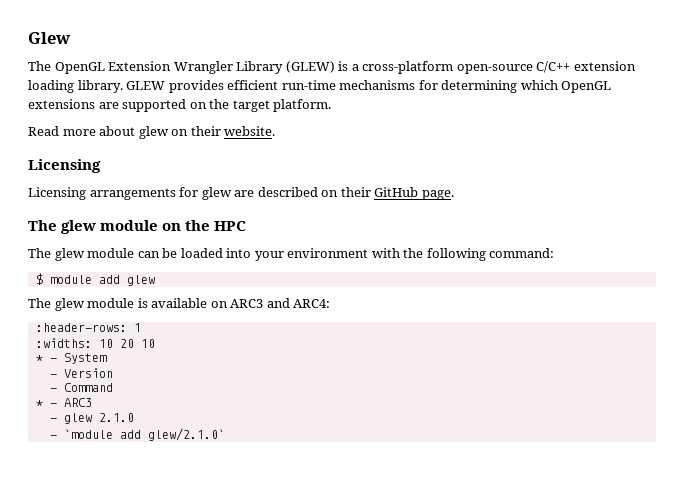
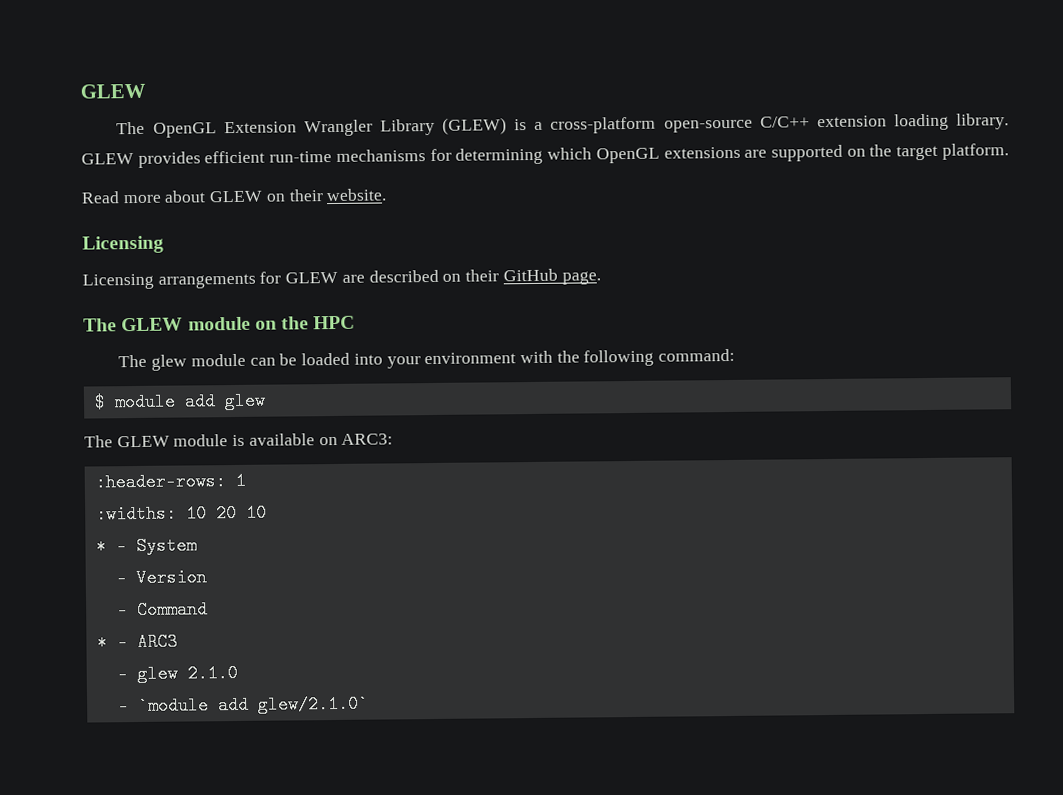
[28,32,71,44] Glew -> [80,83,146,99] GLEW
[138,126,169,139] glew -> [209,190,264,203] GLEW
[201,187,232,200] glew -> [285,271,339,284] GLEW
[61,220,97,234] glew -> [121,317,184,332] GLEW
[54,298,85,311] glew -> [116,435,170,448] GLEW
[230,298,331,308] ARC3 and ARC4: -> [341,433,394,445] ARC3:

